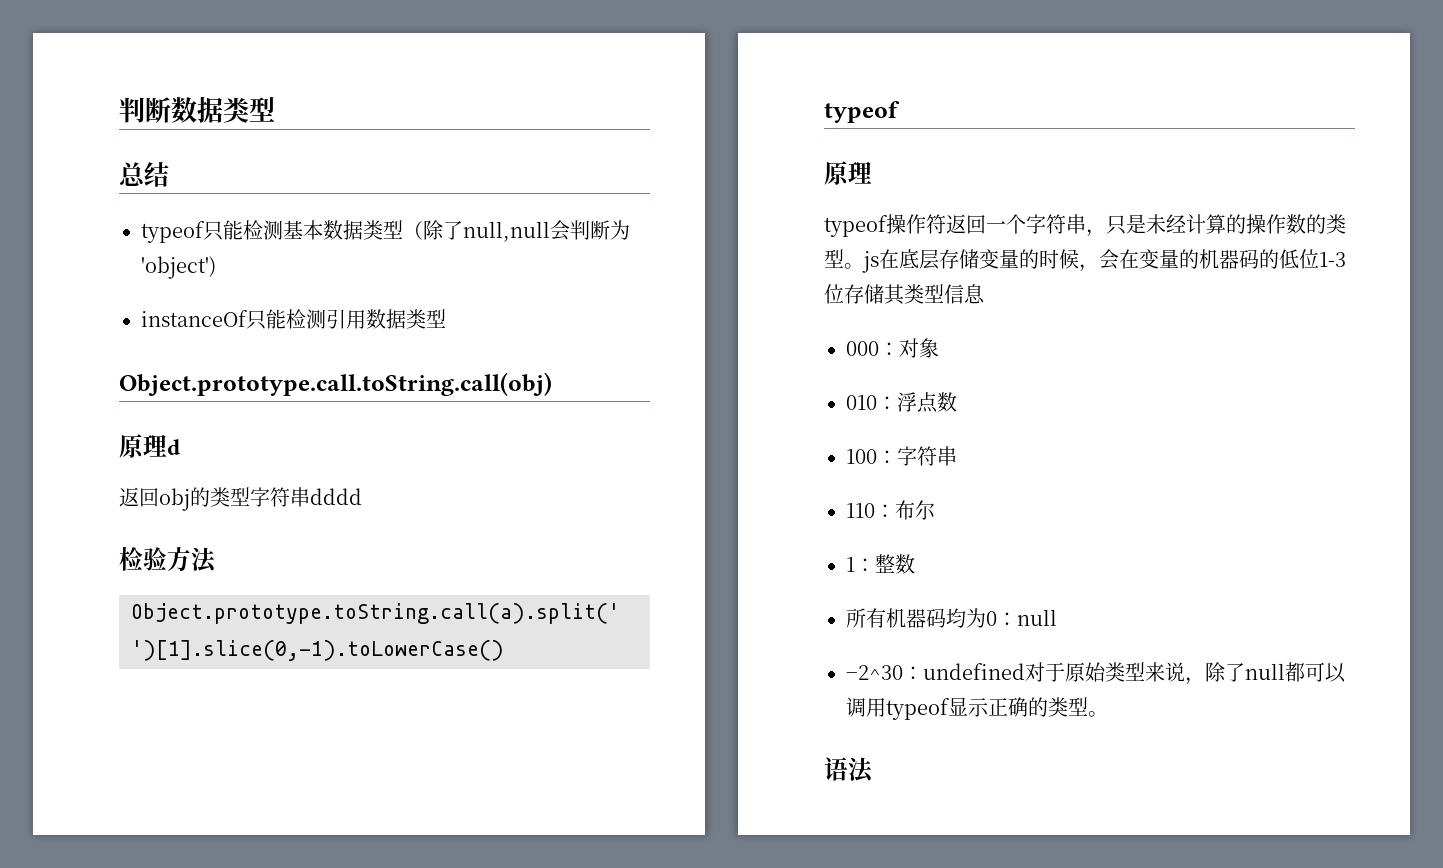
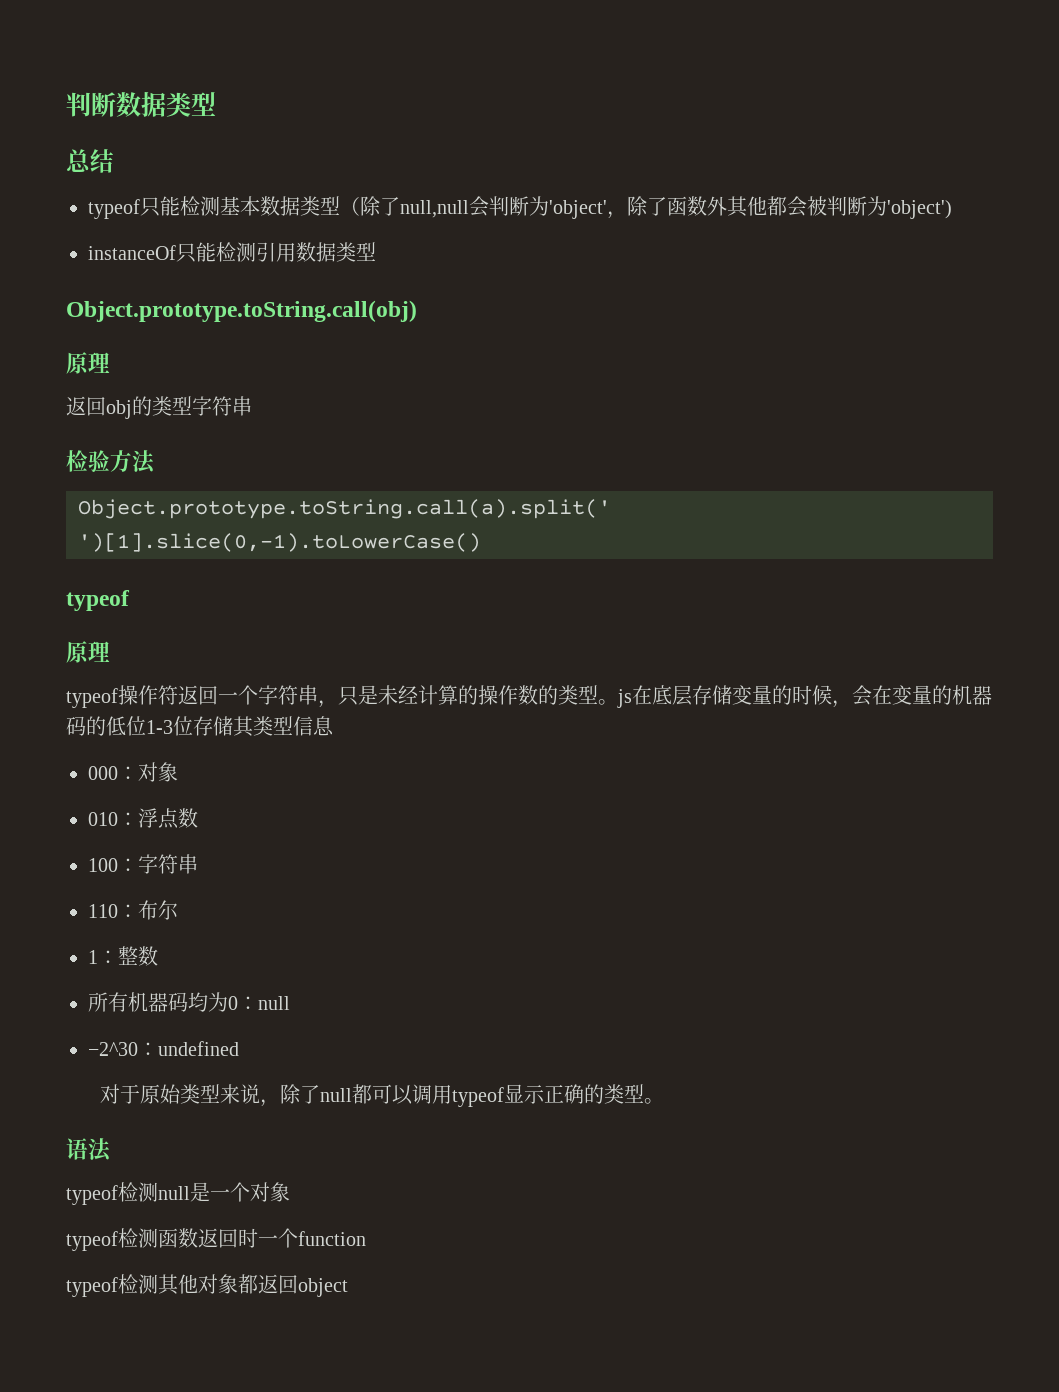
(630, 230) none -> [549,196,887,219] 'object'，除了函数外其他都会被判断为
[119,372,552,396] [119,434,180,458] Object.prototype.call.toString.call(obj) // 原理d -> [66,300,417,322] [66,352,110,374] Object.prototype.toString.call(obj) // 原理
[310,488,362,505] dddd -> (252, 406) none
(1025, 671) none -> (239, 1048) //
(874, 770) none -> [66,1182,290,1205] [66,1228,366,1251] [66,1274,348,1297] // typeof检测null是一个对象 // typeof检测函数返回时一个function // typeof检测其他对象都返回object

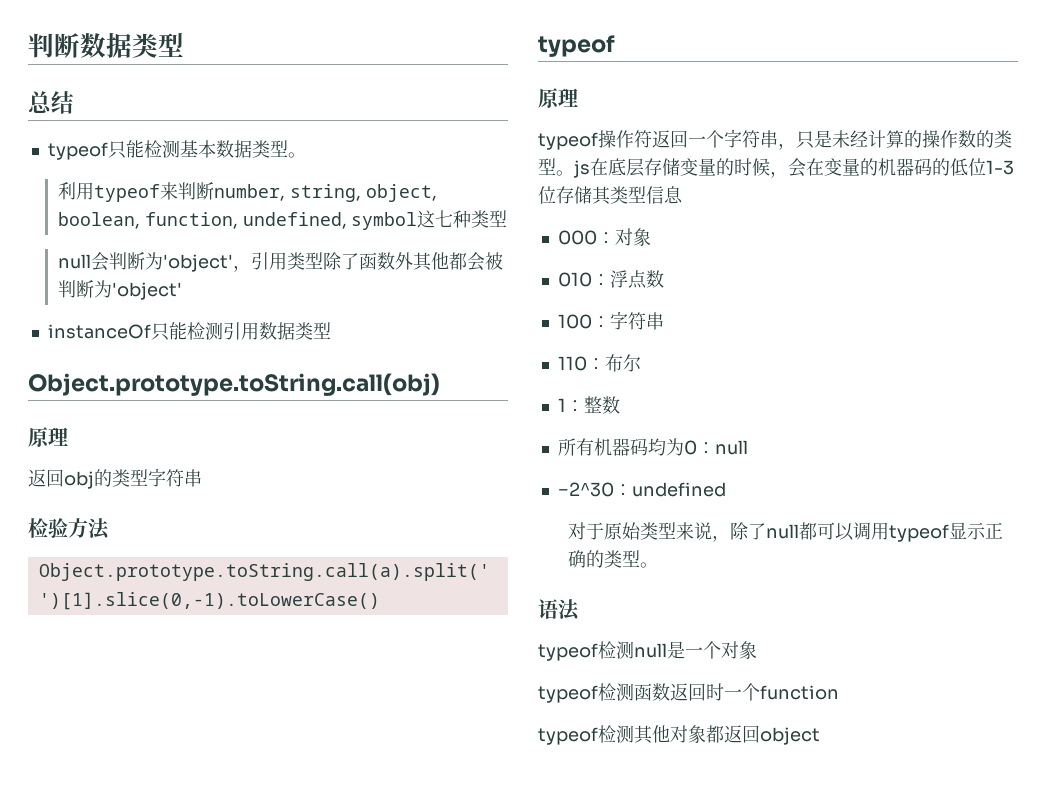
[340,196,469,218] （除了null,null -> [287,152,306,158] [57,182,437,202] [57,210,508,230] [57,254,91,269] 。 // 利用typeof来判断number, string, object, boolean, function, undefined, symbol这七种类型 // null
(627, 215) none -> [250,252,323,270] 引用类型
[887,200,952,219] 'object') -> [111,282,182,300] 'object'

